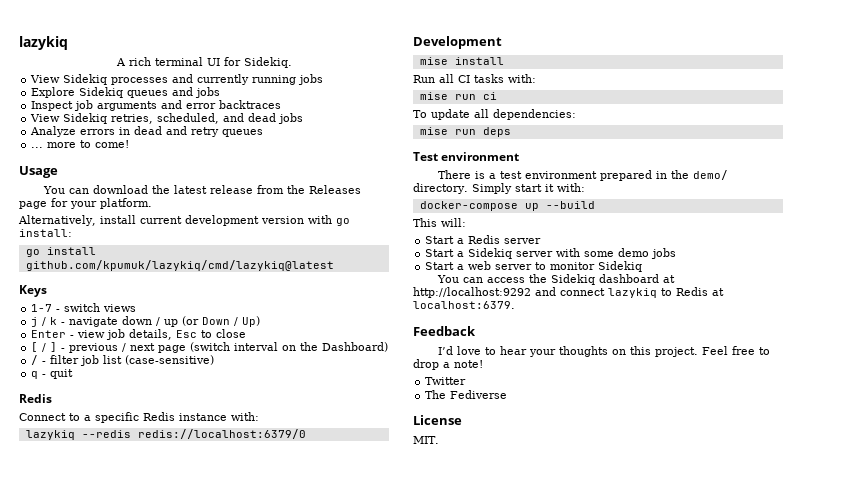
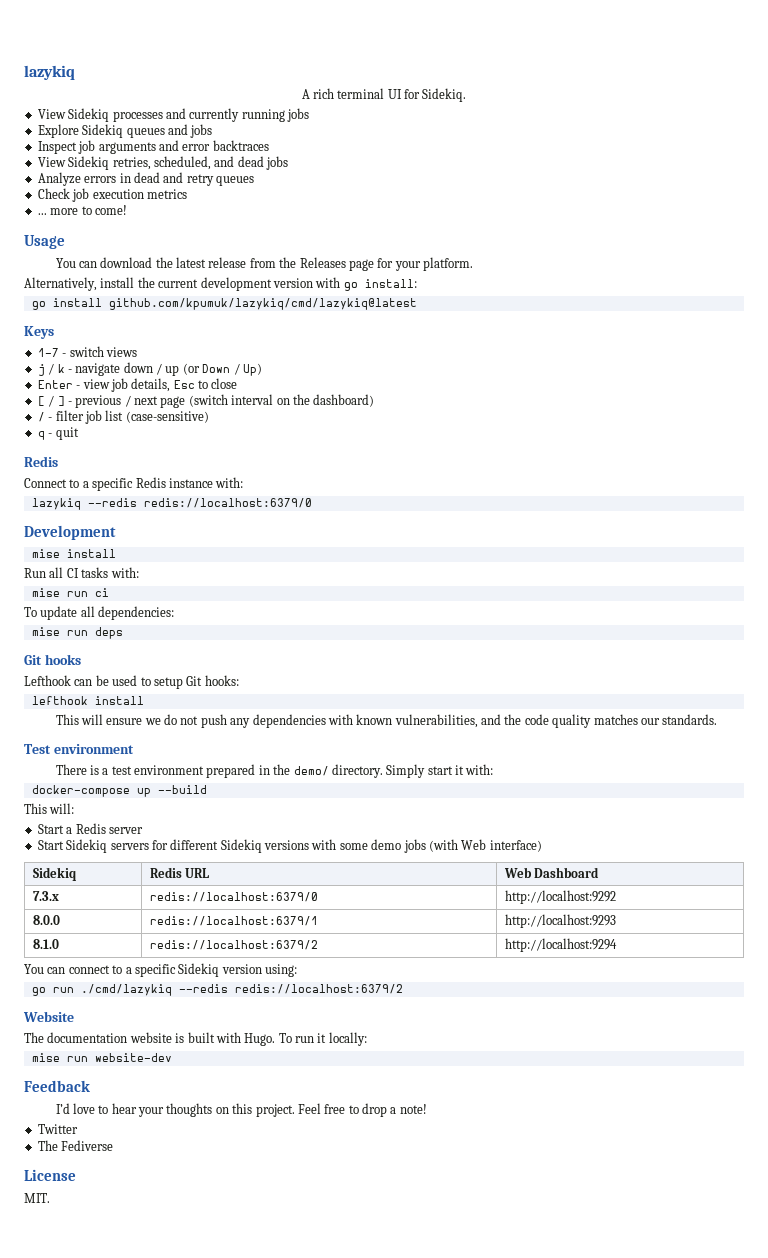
(264, 133) none -> [37,188,187,202] // Check job execution metrics
(136, 219) none -> [137,277,155,288] the
[322,342,389,352] Dashboard) -> [313,394,375,407] dashboard)
(511, 132) none -> [24,654,81,665] [24,675,239,689] [31,696,144,705] [55,714,718,728] // Git hooks // Lefthook can be used to setup Git hooks: // lefthook install // This will ensure we do not push any dependencies with known vulnerabilities, and the code quality matches our standards.
[457,248,677,259] [425,261,643,272] [437,274,676,285] [413,287,724,298] [413,301,515,309] a Sidekiq server with some demo jobs // Start a web server to monitor Sidekiq // You can access the Sidekiq dashboard at http://localhost:9292 and connect lazykiq to Redis at localhost:6379. -> [66,839,542,853] [32,867,76,881] [149,867,210,878] [503,867,600,878] [32,891,59,901] [149,892,318,902] [504,890,616,904] [32,915,60,925] [149,916,318,926] [504,914,616,928] [32,939,59,949] [149,940,318,950] [504,938,617,952] [24,963,297,977] [31,984,403,996] [23,1011,74,1022] [24,1032,367,1046] [31,1053,172,1062] Sidekiq servers for different Sidekiq versions with some demo jobs (with Web interface) // Sidekiq | Redis URL | Web Dashboard // 7.3.x | redis://localhost:6379/0 | http://localhost:9292 // 8.0.0 | redis://localhost:6379/1 | http://localhost:9293 // 8.1.0 | redis://localhost:6379/2 | http://localhost:9294 // You can connect to a specific Sidekiq version using: // go run ./cmd/lazykiq --redis redis://localhost:6379/2 // Website // The documentation website is built with Hugo. To run it locally: // mise run website-dev

